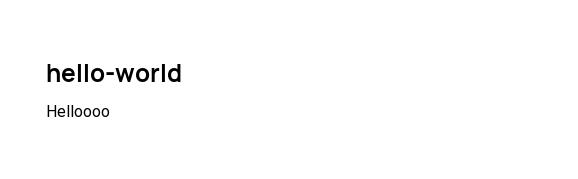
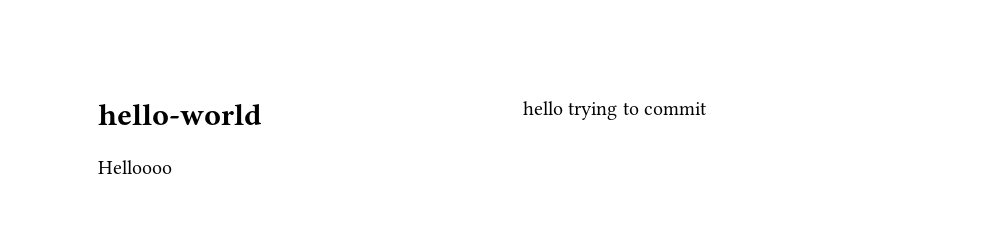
(110, 111) none -> [523,101,708,120] // hello trying to commit

